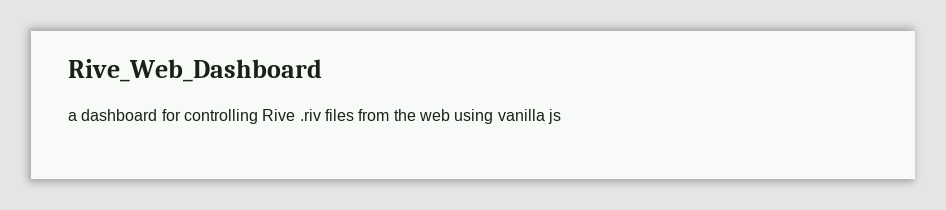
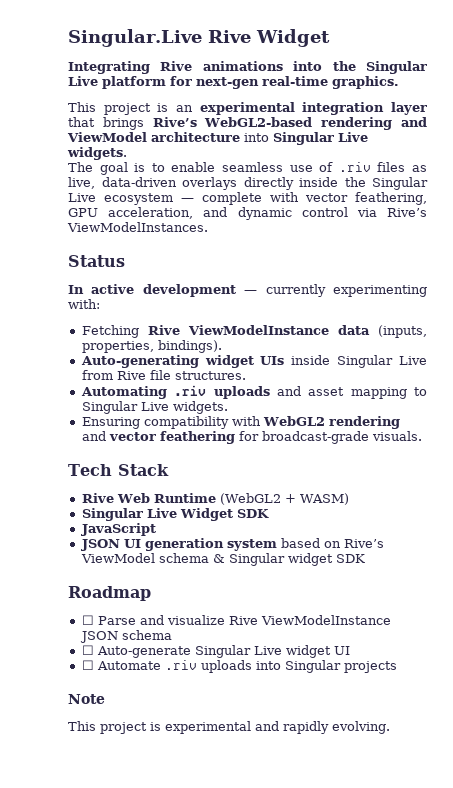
[68,59,322,82] [68,109,561,124] Rive_Web_Dashboard // a dashboard for controlling Rive .riv files from the web using vanilla js -> [68,29,330,47] [68,61,427,74] [68,76,399,89] [68,102,427,115] [68,117,427,130] [67,132,368,145] [67,147,127,160] [68,162,427,175] [68,177,428,190] [68,192,427,205] [68,207,427,220] [67,222,208,232] [68,255,125,267] [68,284,427,297] [68,299,100,309] [81,325,427,338] [81,340,222,353] [80,355,427,368] [81,370,246,380] [80,385,427,399] [81,401,228,414] [81,416,400,429] [81,431,422,444] [68,464,169,476] [81,493,349,505] [81,508,269,521] [80,523,156,536] [80,538,384,551] [80,553,365,566] [68,586,151,601] [81,615,391,625] [79,630,172,643] [81,645,350,658] [81,660,397,673] [68,694,105,704] [68,721,390,734] Singular.Live Rive Widget // Integrating Rive animations into the Singular Live platform for next-gen real-time graphics. // This project is an experimental integration layer that brings Rive’s WebGL2-based rendering and ViewModel architecture into Singular Live widgets. // The goal is to enable seamless use of .riv files as live, data-driven overlays directly inside the Singular Live ecosystem — complete with vector feathering, GPU acceleration, and dynamic control via Rive’s ViewModelInstances. // Status // In active development — currently experimenting with: // Fetching Rive ViewModelInstance data (inputs, properties, bindings). // Auto-generating widget UIs inside Singular Live from Rive file structures. // Automating .riv uploads and asset mapping to Singular Live widgets. // Ensuring compatibility with WebGL2 rendering and vector feathering for broadcast-grade visuals. // Tech Stack // Rive Web Runtime (WebGL2 + WASM) // Singular Live Widget SDK // JavaScript // JSON UI generation system based on Rive’s ViewModel schema & Singular widget SDK // Roadmap // ☐ Parse and visualize Rive ViewModelInstance JSON schema // ☐ Auto-generate Singular Live widget UI // ☐ Automate .riv uploads into Singular projects // Note // This project is experimental and rapidly evolving.

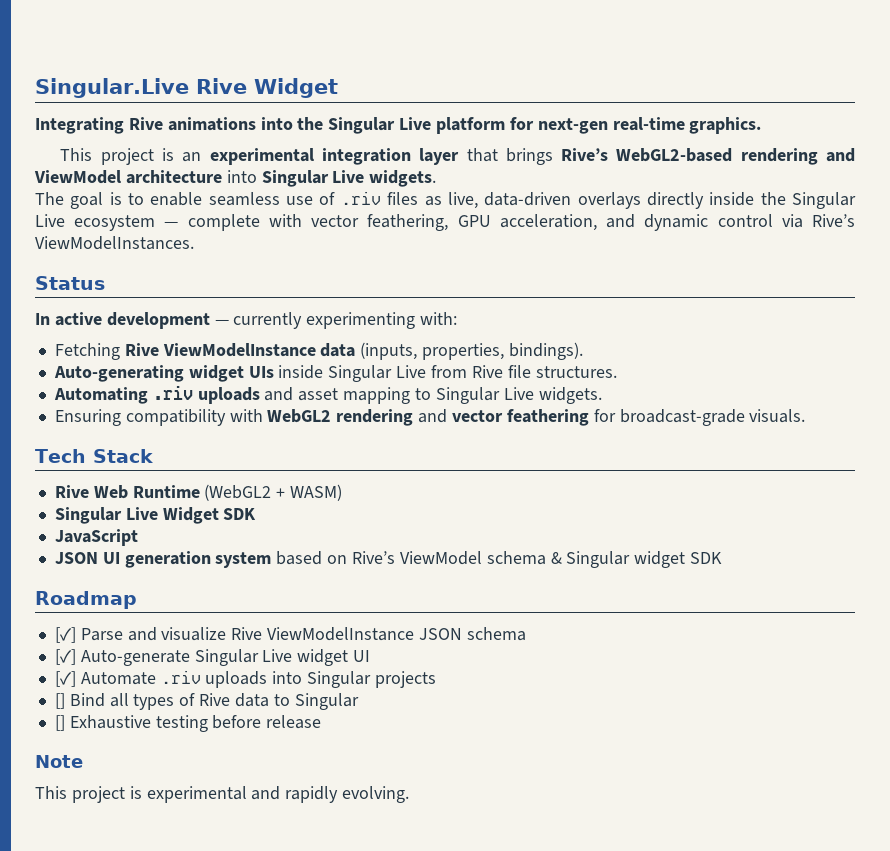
[81,615,94,625] ☐ -> [54,627,76,643] [✓]
[81,645,94,655] ☐ -> [54,649,76,665] [✓]
[81,660,94,670] ☐ -> [54,671,76,687] [✓]
(397, 667) none -> [54,693,359,710] [54,715,322,732] // [] Bind all types of Rive data to Singular // [] Exhaustive testing before release

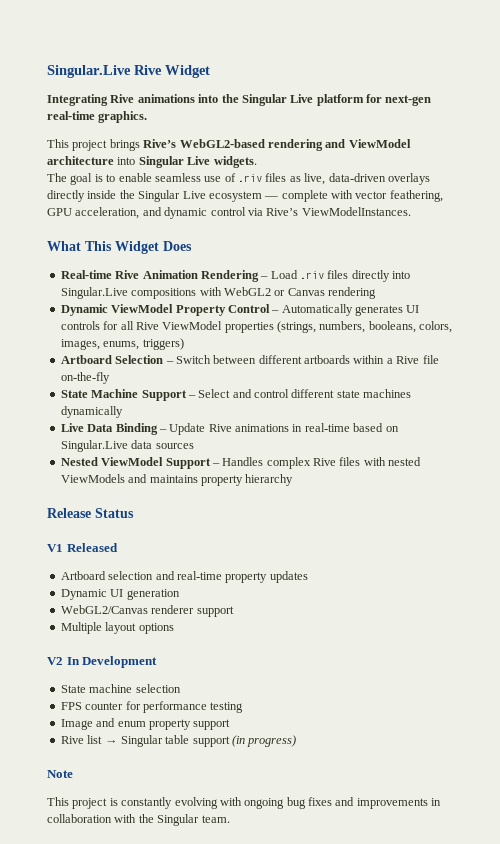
[162,148,498,165] is an experimental integration layer that -> (108, 145) none
[35,276,105,290] [35,312,458,329] [54,342,583,360] [53,365,617,382] [53,385,602,404] [54,409,806,426] [35,449,153,463] [54,484,343,501] [54,507,257,524] [54,529,138,546] [54,551,723,568] [35,591,137,609] [54,627,526,643] [54,649,371,666] [54,670,436,688] [54,693,359,710] [54,715,322,732] [35,755,83,768] [35,786,410,803] Status // In active development — currently experimenting with: // Fetching Rive ViewModelInstance data (inputs, properties, bindings). // Auto-generating widget UIs inside Singular Live from Rive file structures. // Automating .riv uploads and asset mapping to Singular Live widgets. // Ensuring compatibility with WebGL2 rendering and vector feathering for broadcast-grade visuals. // Tech Stack // Rive Web Runtime (WebGL2 + WASM) // Singular Live Widget SDK // JavaScript // JSON UI generation system based on Rive’s ViewModel schema & Singular widget SDK // Roadmap // [✓] Parse and visualize Rive ViewModelInstance JSON schema // [✓] Auto-generate Singular Live widget UI // [✓] Automate .riv uploads into Singular projects // [] Bind all types of Rive data to Singular // [] Exhaustive testing before release // Note // This project is experimental and rapidly evolving. -> [47,241,192,254] [60,270,411,282] [60,287,376,299] [60,304,420,316] [60,321,453,333] [60,338,184,350] [60,355,439,364] [60,372,110,384] [60,389,412,401] [60,406,123,418] [60,423,399,435] [60,440,194,452] [60,457,422,469] [60,474,294,486] [47,508,134,518] [47,543,118,552] [60,571,308,583] [60,589,180,600] [60,605,234,617] [60,622,174,634] [47,656,158,668] [60,684,181,693] [60,701,244,713] [60,718,231,730] [60,735,297,747] [47,770,73,778] [47,797,442,809] [47,814,230,826] What This Widget Does // Real-time Rive Animation Rendering – Load .riv files directly into Singular.Live compositions with WebGL2 or Canvas rendering // Dynamic ViewModel Property Control – Automatically generates UI controls for all Rive ViewModel properties (strings, numbers, booleans, colors, images, enums, triggers) // Artboard Selection – Switch between different artboards within a Rive file on-the-fly // State Machine Support – Select and control different state machines dynamically // Live Data Binding – Update Rive animations in real-time based on Singular.Live data sources // Nested ViewModel Support – Handles complex Rive files with nested ViewModels and maintains property hierarchy // Release Status // V1 Released // Artboard selection and real-time property updates // Dynamic UI generation // WebGL2/Canvas renderer support // Multiple layout options // V2 In Development // State machine selection // FPS counter for performance testing // Image and enum property support // Rive list → Singular table support (in progress) // Note // This project is constantly evolving with ongoing bug fixes and improvements in collaboration with the Singular team.

